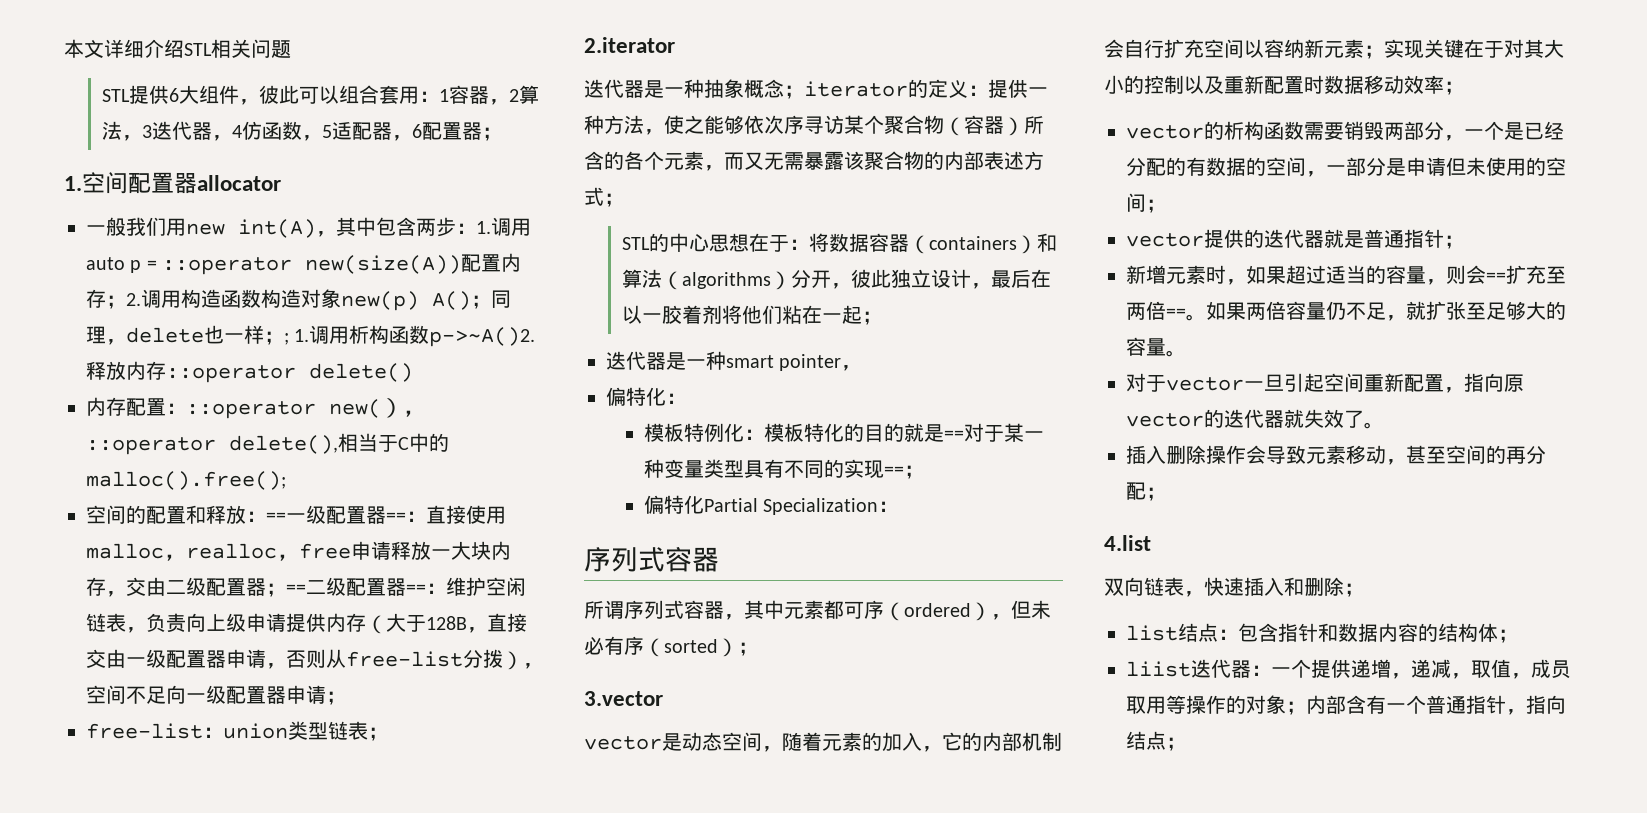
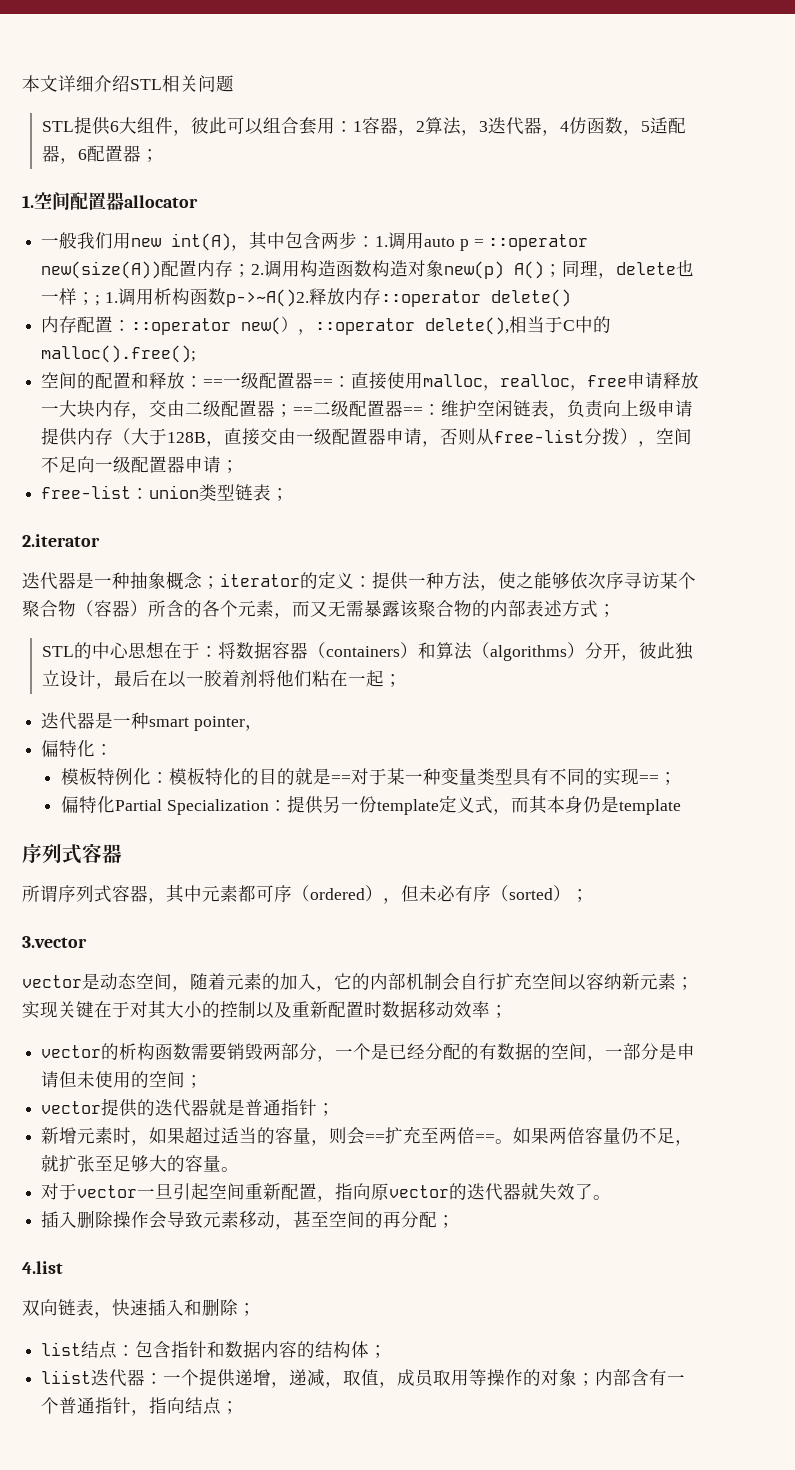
(898, 506) none -> [286,795,681,815] 提供另一份template定义式，而其本身仍是template

